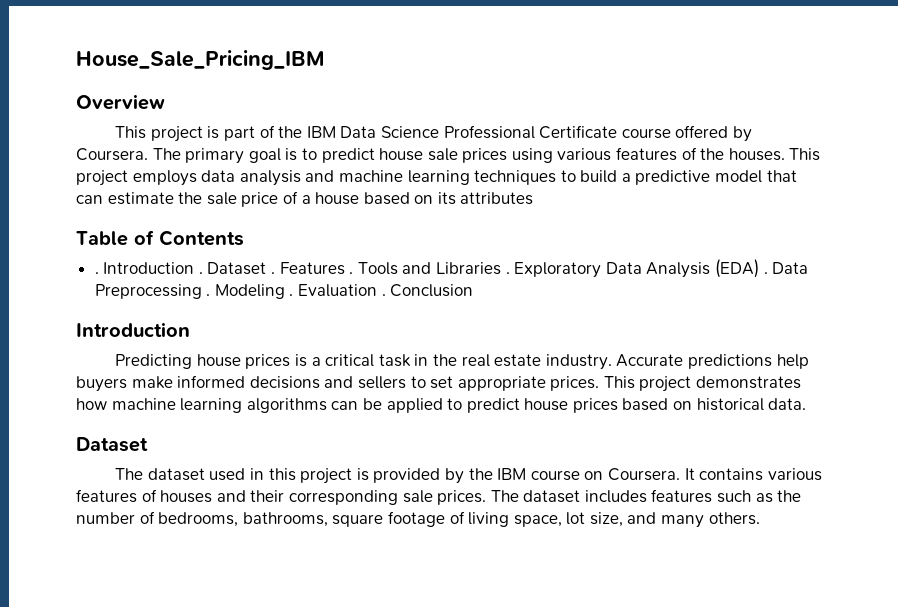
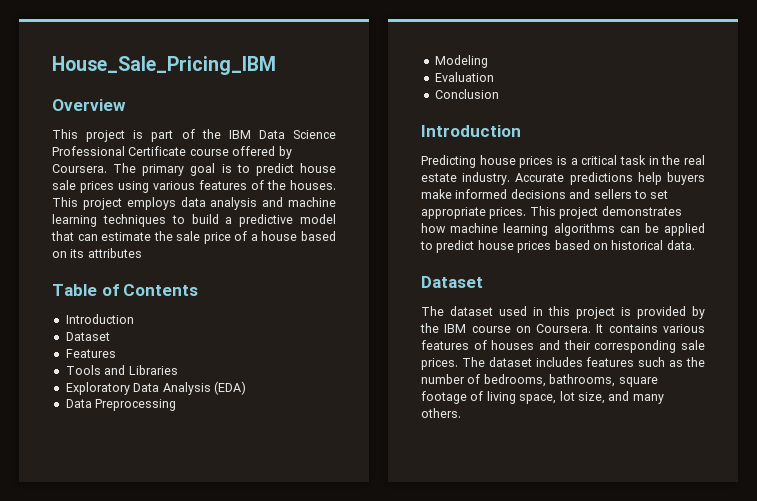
[94,262,276,275] . Introduction . Dataset . -> [65,314,134,324] [65,332,110,341] Introduction // Dataset //
[349,272,354,274] . -> (116, 353) //
[505,272,510,274] . -> (178, 370) //
[763,272,768,274] . -> (246, 388) //
[206,294,211,296] . -> (177, 405) //
[289,294,294,296] . -> (488, 61) //
[381,294,386,296] . -> (494, 77) //

